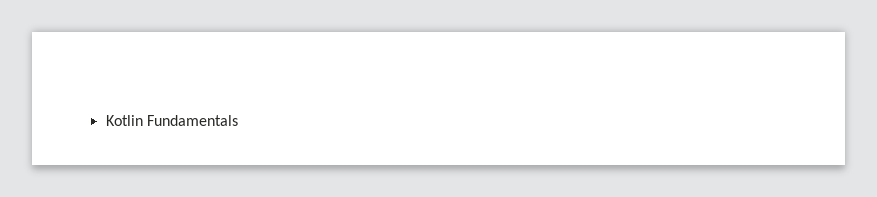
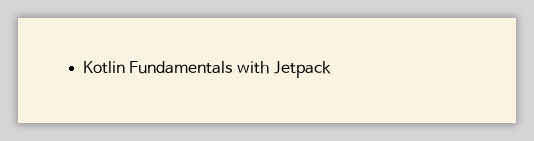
(238, 120) none -> [237,61,331,78] with Jetpack

